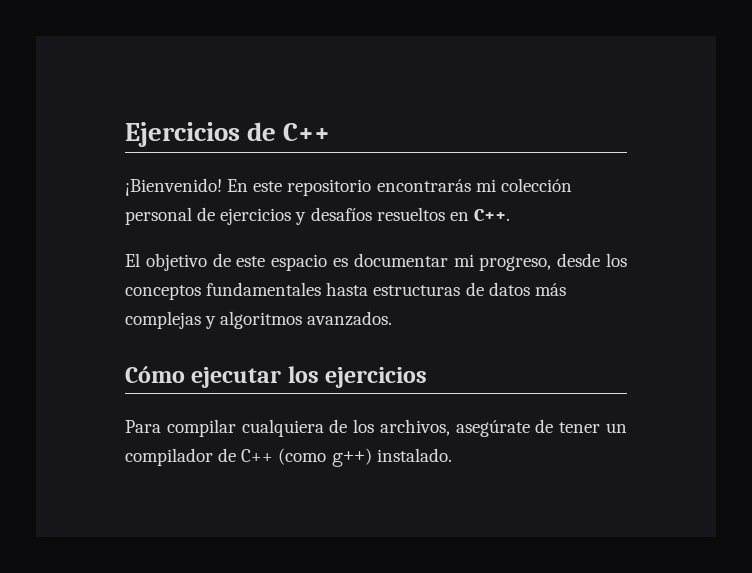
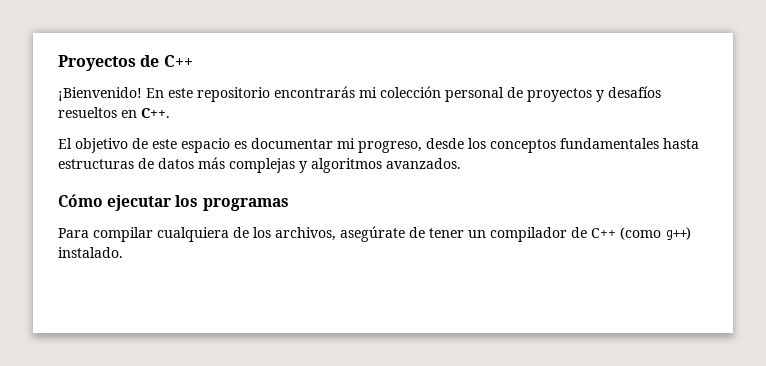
[125,122,240,147] Ejercicios -> [58,55,136,71] Proyectos
[220,208,292,225] ejercicios -> [527,88,592,102] proyectos
[325,367,428,388] ejercicios -> [202,198,289,211] programas

